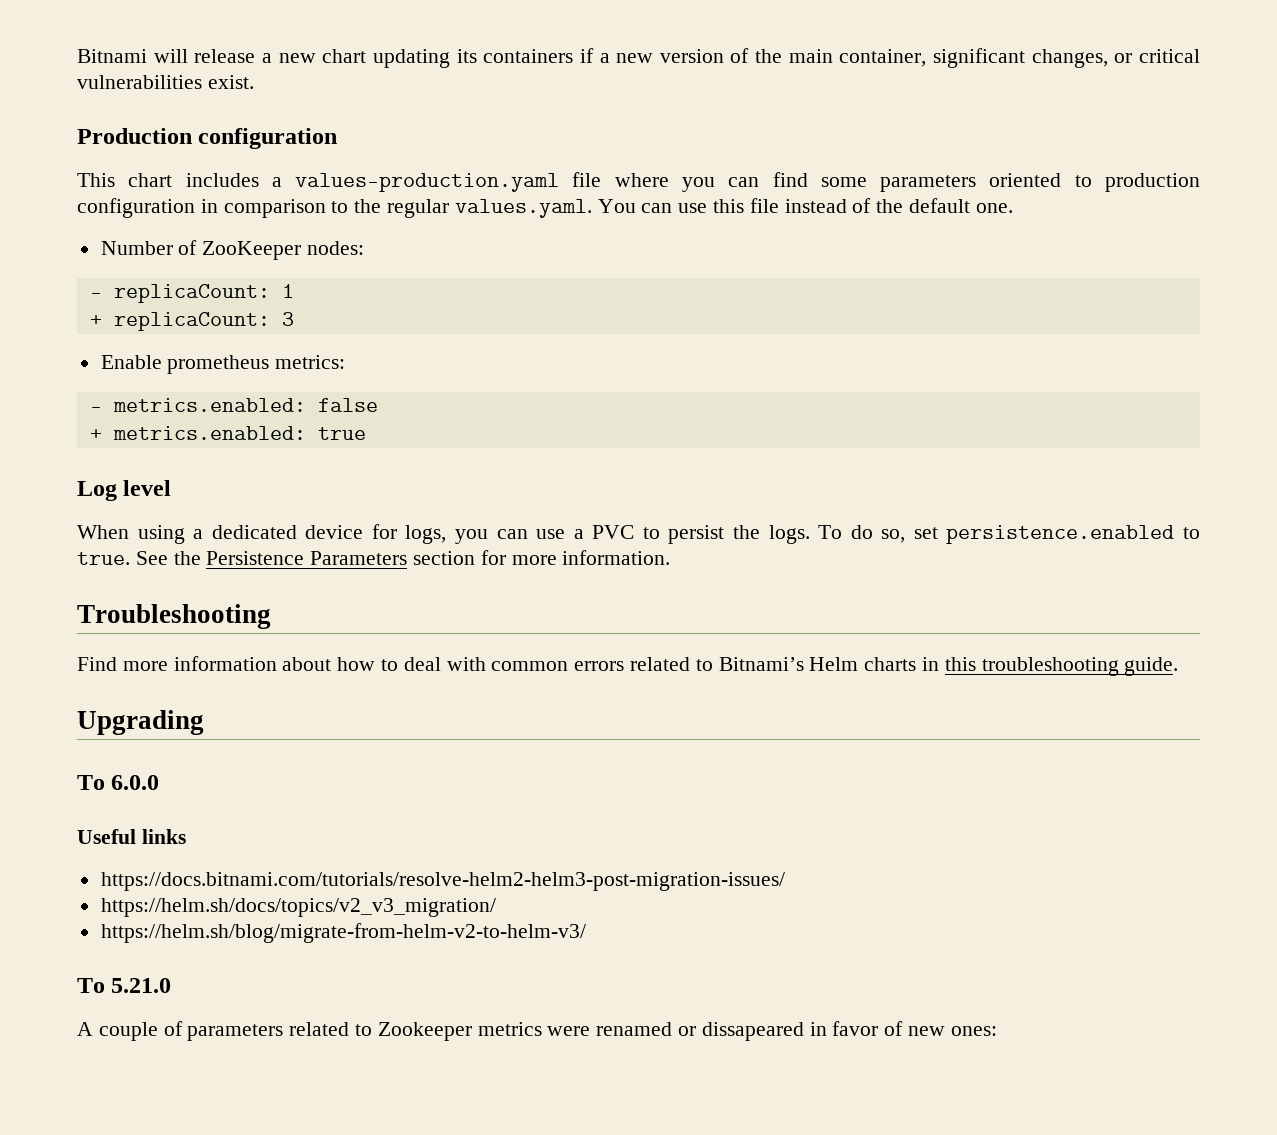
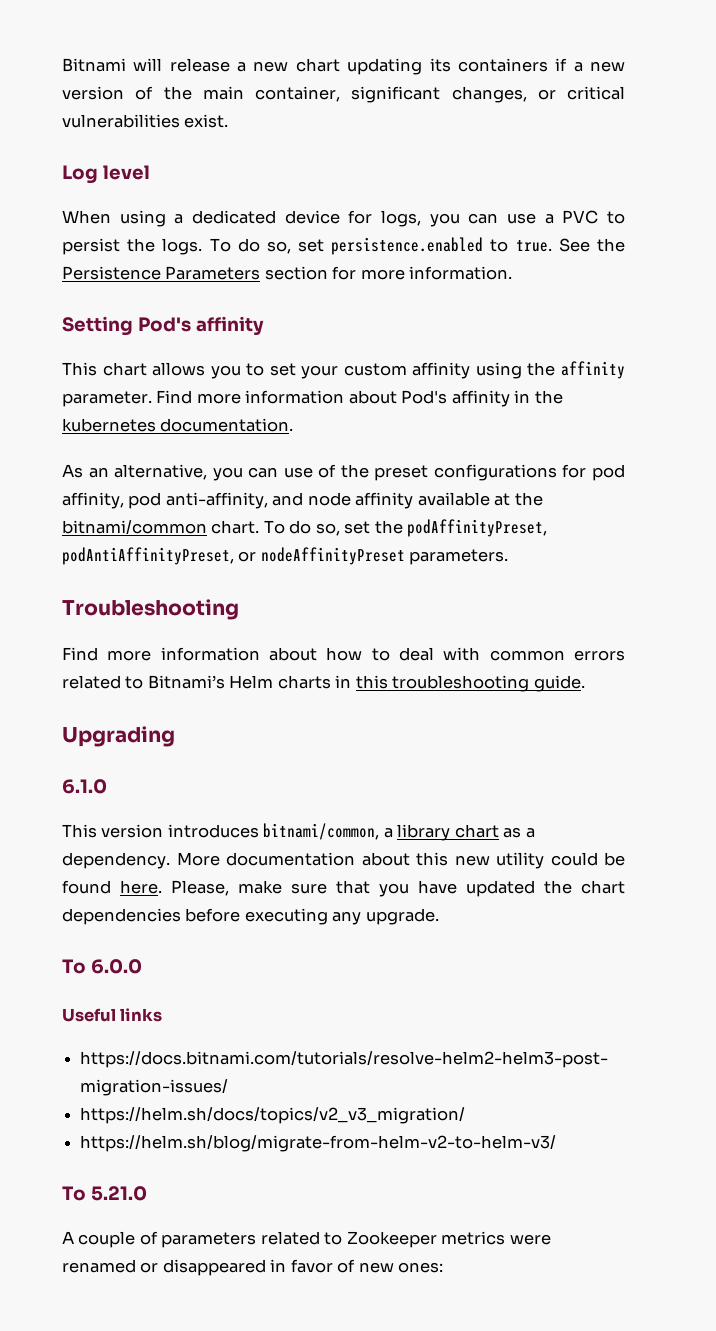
[77,128,338,149] [77,172,1201,192] [77,198,1013,218] [100,240,365,260] [89,284,294,303] [89,312,294,331] [100,355,346,374] [89,398,378,412] [89,426,366,440] // Production configuration // This chart includes a values-production.yaml file where you can find some parameters oriented to production configuration in comparison to the regular values.yaml. You can use this file instead of the default one. // Number of ZooKeeper nodes: // - replicaCount: 1 // + replicaCount: 3 // Enable prometheus metrics: // - metrics.enabled: false // + metrics.enabled: true -> (229, 121) none
(671, 557) none -> [62,316,264,336] [62,361,625,379] [62,390,563,407] [62,418,294,432] [62,464,625,481] [62,492,543,509] [62,519,548,537] [62,547,509,565] // Setting Pod's affinity // This chart allows you to set your custom affinity using the affinity parameter. Find more information about Pod's affinity in the kubernetes documentation. // As an alternative, you can use of the preset configurations for pod affinity, pod anti-affinity, and node affinity available at the bitnami/common chart. To do so, set the podAffinityPreset, podAntiAffinityPreset, or nodeAffinityPreset parameters.
(204, 722) none -> [62,779,107,794] [62,823,535,841] [62,852,625,869] [62,880,625,897] [62,908,439,925] // 6.1.0 // This version introduces bitnami/common, a library chart as a dependency. More documentation about this new utility could be found here. Please, make sure that you have updated the chart dependencies before executing any upgrade.
[701,1022,804,1041] dissapeared -> [162,1259,266,1276] disappeared

